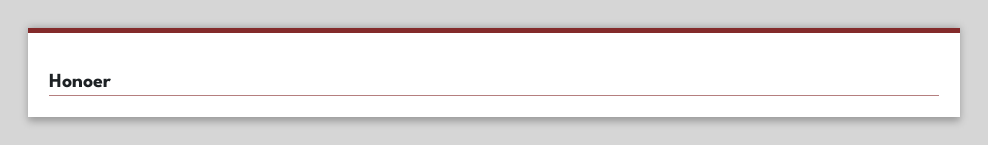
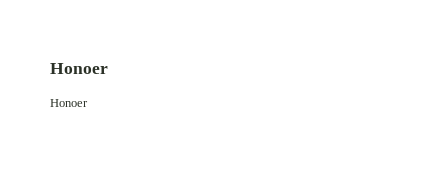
[49,73,111,88] Honoer -> [50,63,108,74] [50,99,88,107] Honoer // Honoer

